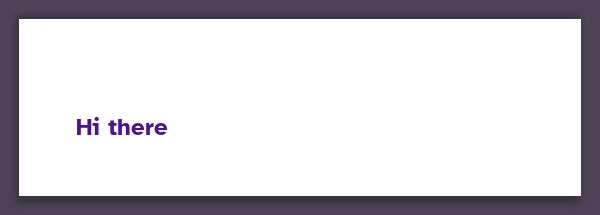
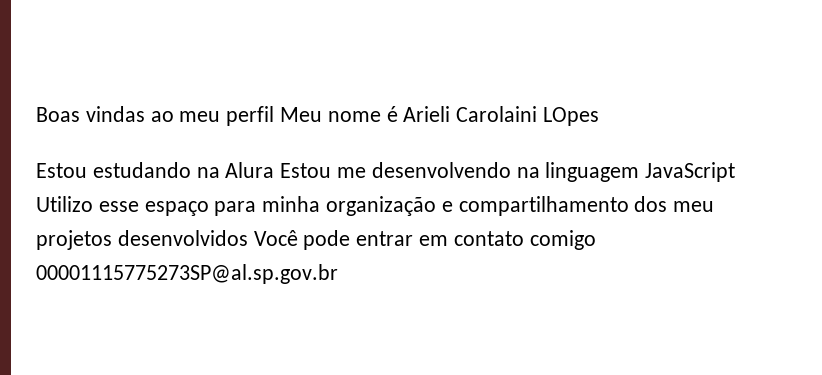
[76,117,168,135] Hi there -> [36,106,600,126] [36,162,736,182] [36,196,715,216] [36,230,596,250] [36,264,338,284] Boas vindas ao meu perfil Meu nome é Arieli Carolaini LOpes // Estou estudando na Alura Estou me desenvolvendo na linguagem JavaScript Utilizo esse espaço para minha organização e compartilhamento dos meu projetos desenvolvidos Você pode entrar em contato comigo 00001115775273SP@al.sp.gov.br

